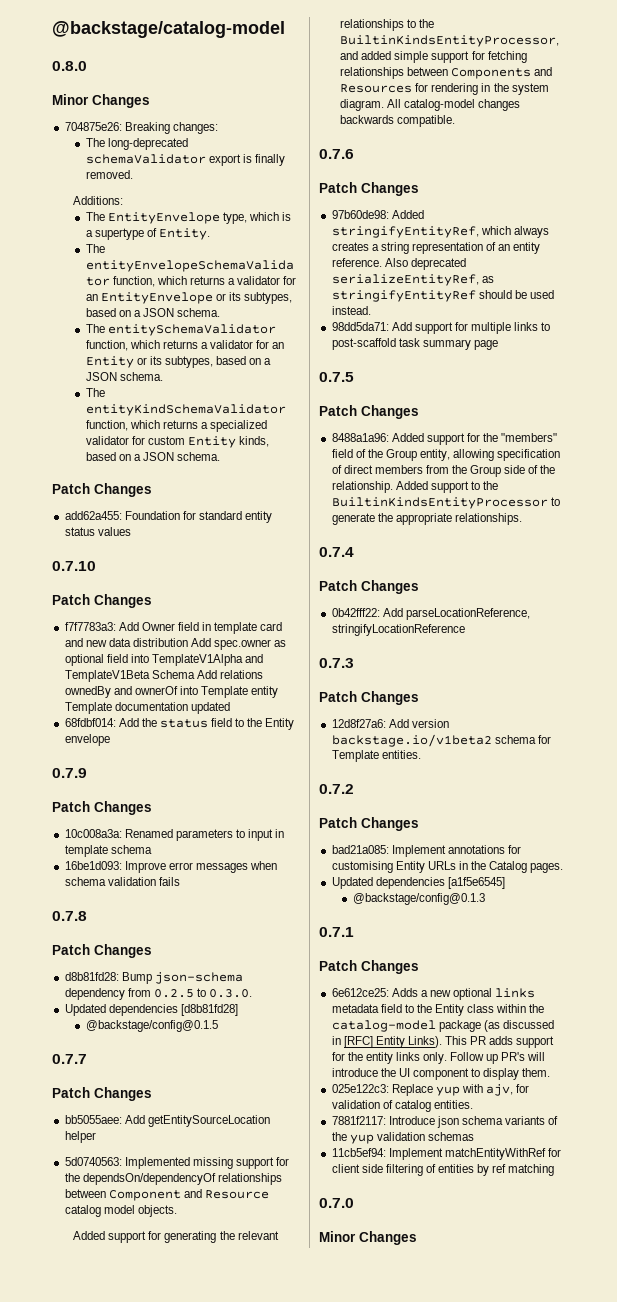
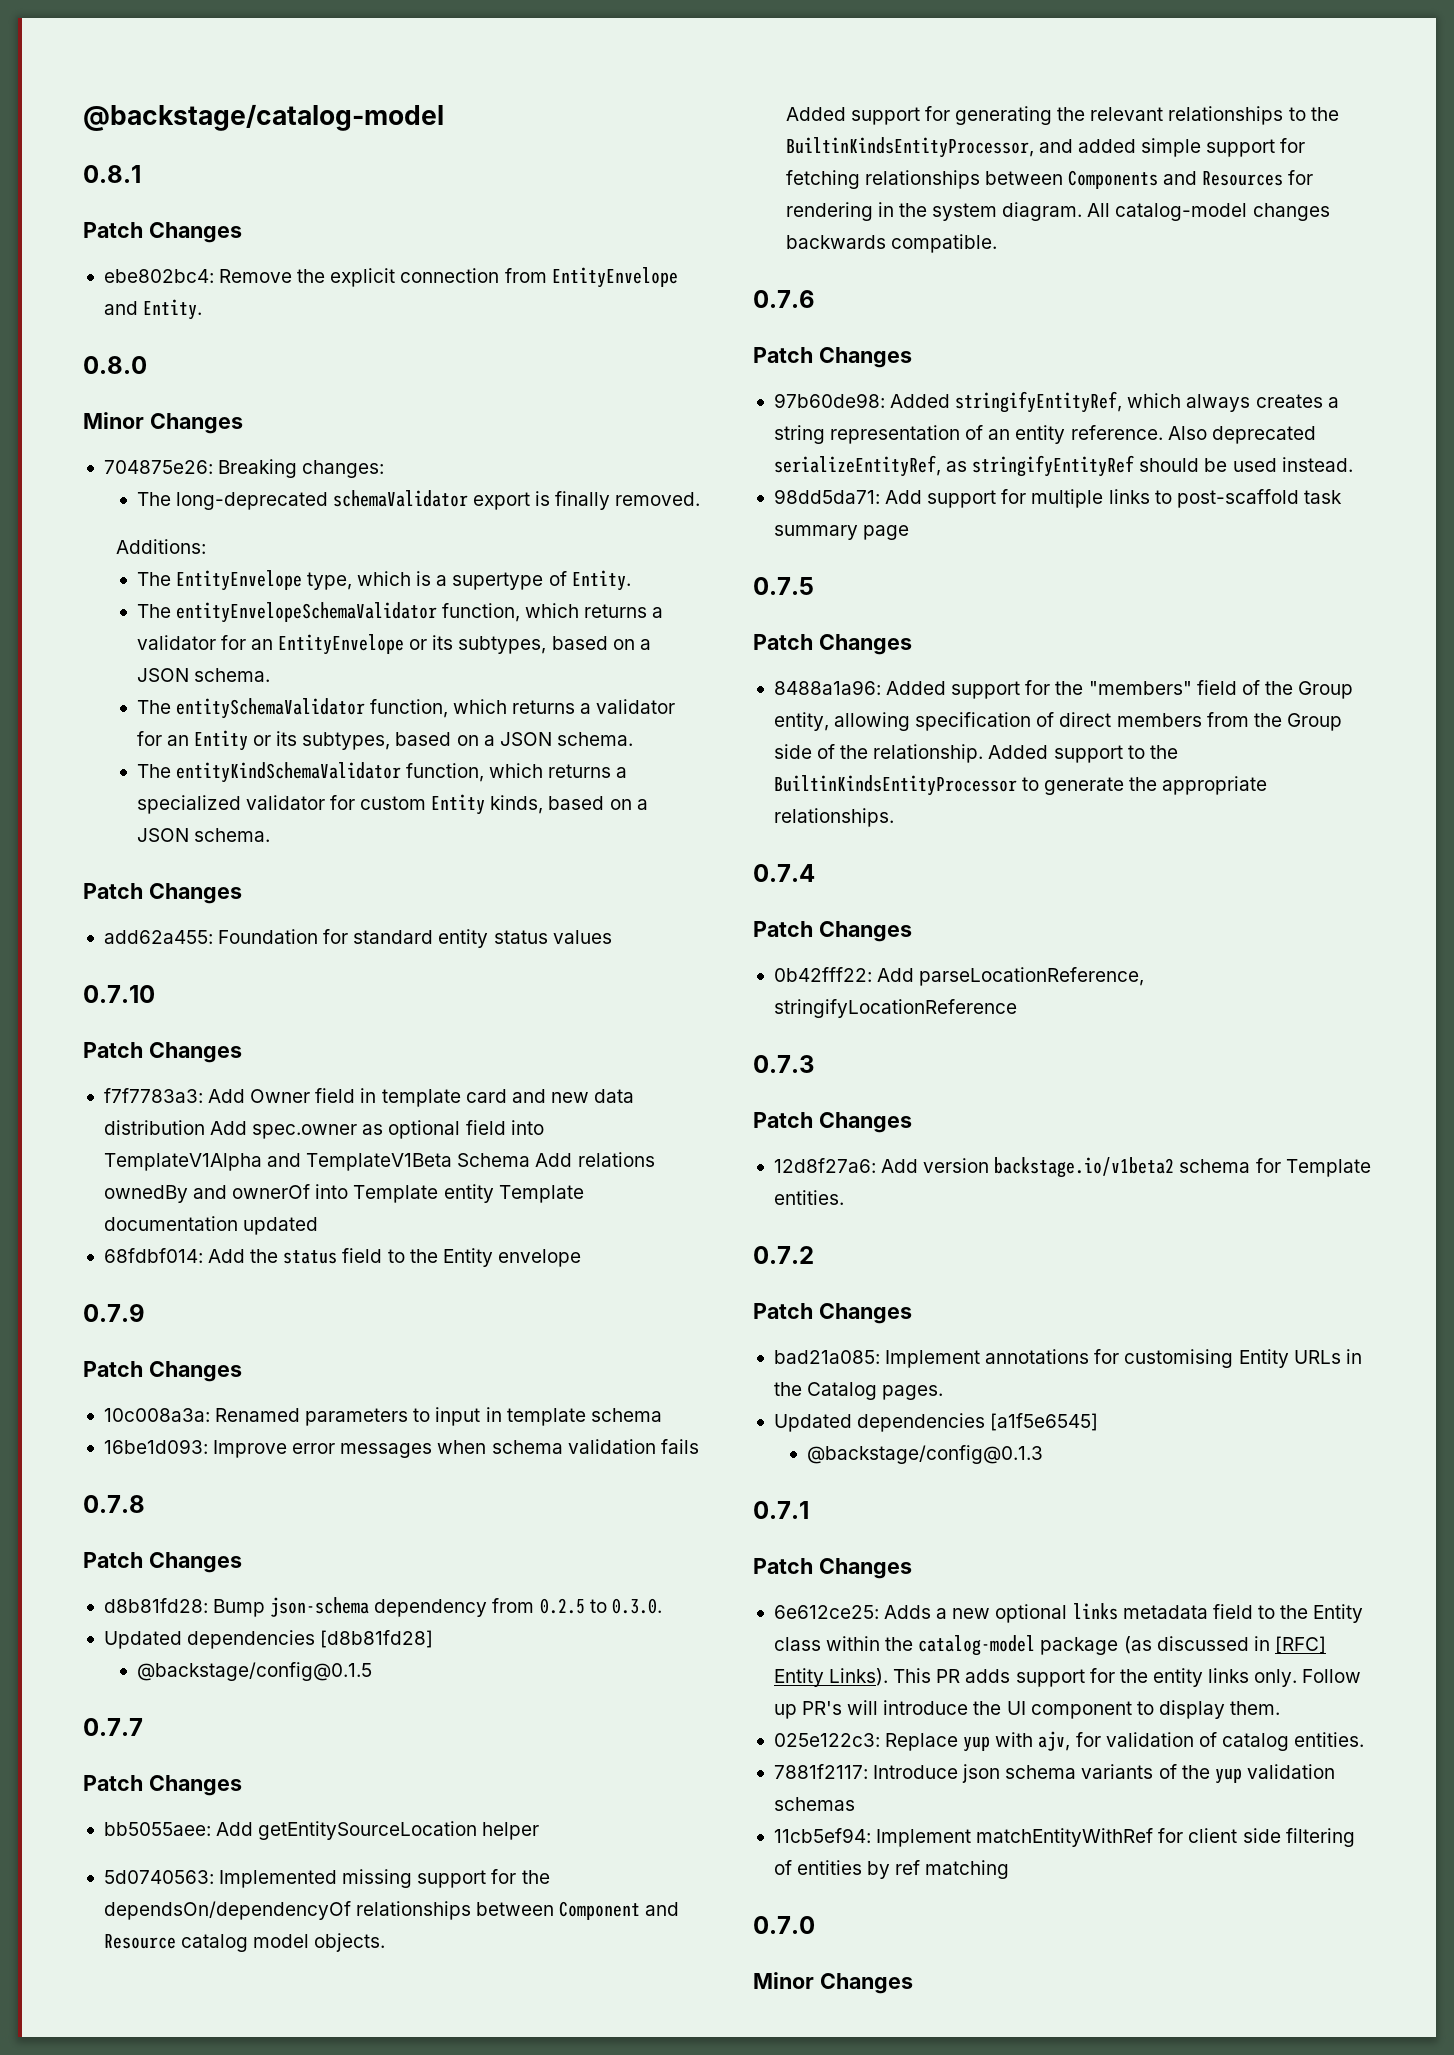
(285, 29) none -> [83,165,141,183] [83,222,242,243] [103,267,678,288] [103,299,203,320] // 0.8.1 // Patch Changes // ebe802bc4: Remove the explicit connection from EntityEnvelope and Entity.

